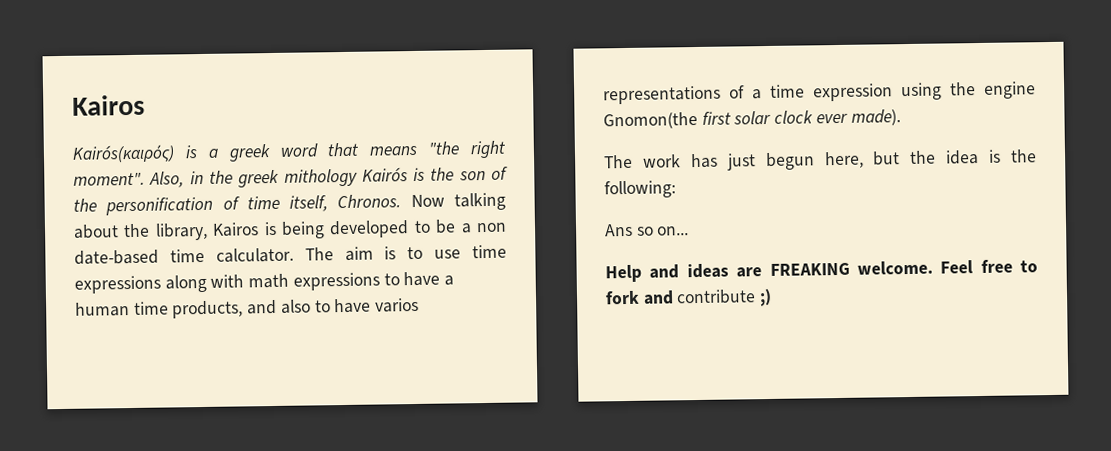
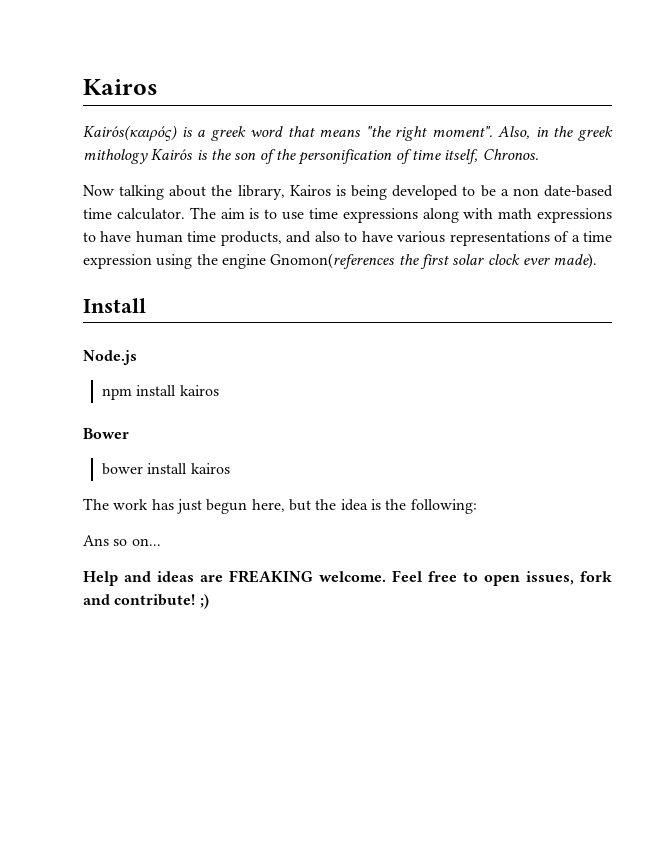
(402, 201) none -> (539, 154) //
[444,275,455,286] a -> (132, 236) none
[375,297,420,313] varios -> [397,231,446,243] various
[603,111,698,130] Gnomon(the -> [270,253,419,269] Gnomon(references the
(901, 117) none -> [83,298,146,313] [83,350,137,365] [101,385,219,400] [83,428,129,439] [101,463,230,475] // Install // Node.js // npm install kairos // Bower // bower install kairos
(1038, 266) none -> [484,571,574,586] open issues,
[676,289,757,305] contribute -> [114,594,196,606] contribute!

